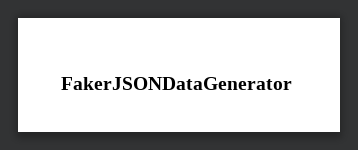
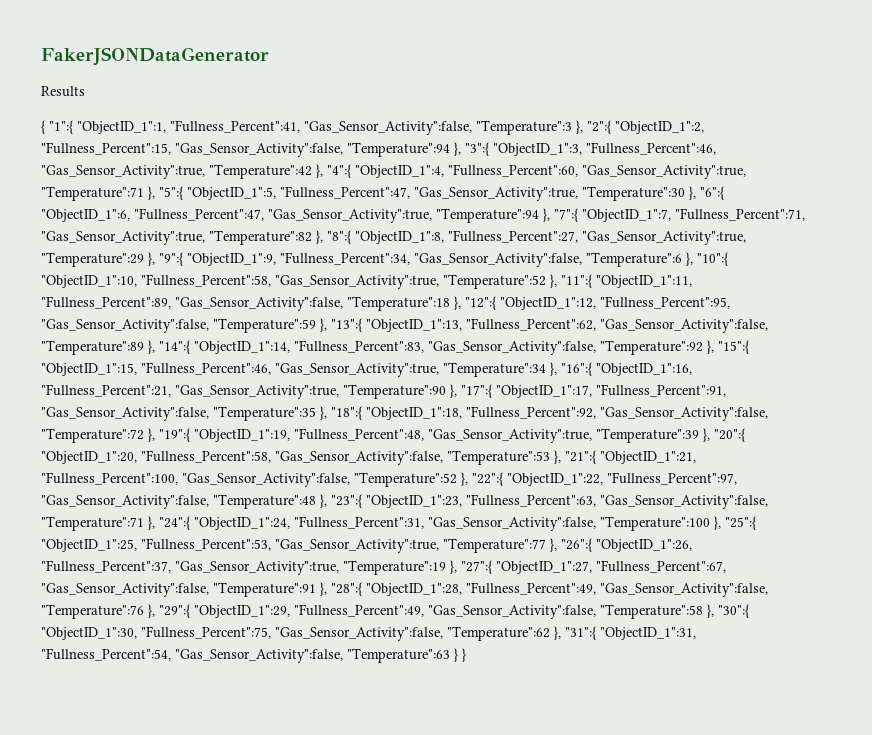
(292, 83) none -> [41,86,85,97] [41,120,704,135] [41,142,716,157] [41,164,746,179] [41,186,724,201] [41,208,805,223] [41,230,746,245] [41,252,728,267] [41,274,692,289] [41,296,730,311] [41,318,768,333] [41,340,749,355] [41,362,692,377] [41,384,726,399] [41,406,768,421] [41,428,745,443] [41,450,696,465] [41,472,737,487] [41,494,768,509] [41,516,756,531] [41,538,692,553] [41,560,726,575] [41,582,768,597] [41,604,749,619] [41,626,696,641] [41,648,466,663] // Results // { "1":{ "ObjectID_1":1, "Fullness_Percent":41, "Gas_Sensor_Activity":false, "Temperature":3 }, "2":{ "ObjectID_1":2, "Fullness_Percent":15, "Gas_Sensor_Activity":false, "Temperature":94 }, "3":{ "ObjectID_1":3, "Fullness_Percent":46, "Gas_Sensor_Activity":true, "Temperature":42 }, "4":{ "ObjectID_1":4, "Fullness_Percent":60, "Gas_Sensor_Activity":true, "Temperature":71 }, "5":{ "ObjectID_1":5, "Fullness_Percent":47, "Gas_Sensor_Activity":true, "Temperature":30 }, "6":{ "ObjectID_1":6, "Fullness_Percent":47, "Gas_Sensor_Activity":true, "Temperature":94 }, "7":{ "ObjectID_1":7, "Fullness_Percent":71, "Gas_Sensor_Activity":true, "Temperature":82 }, "8":{ "ObjectID_1":8, "Fullness_Percent":27, "Gas_Sensor_Activity":true, "Temperature":29 }, "9":{ "ObjectID_1":9, "Fullness_Percent":34, "Gas_Sensor_Activity":false, "Temperature":6 }, "10":{ "ObjectID_1":10, "Fullness_Percent":58, "Gas_Sensor_Activity":true, "Temperature":52 }, "11":{ "ObjectID_1":11, "Fullness_Percent":89, "Gas_Sensor_Activity":false, "Temperature":18 }, "12":{ "ObjectID_1":12, "Fullness_Percent":95, "Gas_Sensor_Activity":false, "Temperature":59 }, "13":{ "ObjectID_1":13, "Fullness_Percent":62, "Gas_Sensor_Activity":false, "Temperature":89 }, "14":{ "ObjectID_1":14, "Fullness_Percent":83, "Gas_Sensor_Activity":false, "Temperature":92 }, "15":{ "ObjectID_1":15, "Fullness_Percent":46, "Gas_Sensor_Activity":true, "Temperature":34 }, "16":{ "ObjectID_1":16, "Fullness_Percent":21, "Gas_Sensor_Activity":true, "Temperature":90 }, "17":{ "ObjectID_1":17, "Fullness_Percent":91, "Gas_Sensor_Activity":false, "Temperature":35 }, "18":{ "ObjectID_1":18, "Fullness_Percent":92, "Gas_Sensor_Activity":false, "Temperature":72 }, "19":{ "ObjectID_1":19, "Fullness_Percent":48, "Gas_Sensor_Activity":true, "Temperature":39 }, "20":{ "ObjectID_1":20, "Fullness_Percent":58, "Gas_Sensor_Activity":false, "Temperature":53 }, "21":{ "ObjectID_1":21, "Fullness_Percent":100, "Gas_Sensor_Activity":false, "Temperature":52 }, "22":{ "ObjectID_1":22, "Fullness_Percent":97, "Gas_Sensor_Activity":false, "Temperature":48 }, "23":{ "ObjectID_1":23, "Fullness_Percent":63, "Gas_Sensor_Activity":false, "Temperature":71 }, "24":{ "ObjectID_1":24, "Fullness_Percent":31, "Gas_Sensor_Activity":false, "Temperature":100 }, "25":{ "ObjectID_1":25, "Fullness_Percent":53, "Gas_Sensor_Activity":true, "Temperature":77 }, "26":{ "ObjectID_1":26, "Fullness_Percent":37, "Gas_Sensor_Activity":true, "Temperature":19 }, "27":{ "ObjectID_1":27, "Fullness_Percent":67, "Gas_Sensor_Activity":false, "Temperature":91 }, "28":{ "ObjectID_1":28, "Fullness_Percent":49, "Gas_Sensor_Activity":false, "Temperature":76 }, "29":{ "ObjectID_1":29, "Fullness_Percent":49, "Gas_Sensor_Activity":false, "Temperature":58 }, "30":{ "ObjectID_1":30, "Fullness_Percent":75, "Gas_Sensor_Activity":false, "Temperature":62 }, "31":{ "ObjectID_1":31, "Fullness_Percent":54, "Gas_Sensor_Activity":false, "Temperature":63 } }

